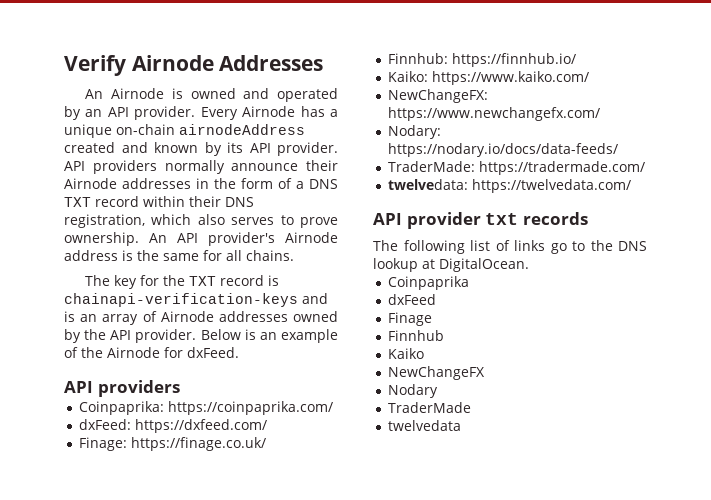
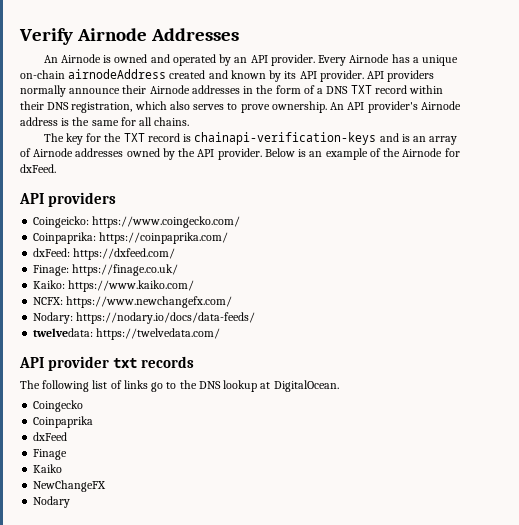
(180, 388) none -> [33,216,241,228] // Coingeicko: https://www.coingecko.com/
[387,53,576,67] // Finnhub: https://finnhub.io/ -> (179, 270) none
[387,89,488,103] NewChangeFX: -> [33,297,64,305] NCFX:
[387,161,645,175] // TraderMade: https://tradermade.com/ -> (256, 318) none
(529, 265) none -> [33,400,84,412] // Coingecko
[387,330,444,341] // Finnhub -> (68, 454) none
[387,402,471,413] [387,420,461,431] // TraderMade // twelvedata -> (71, 502) none

